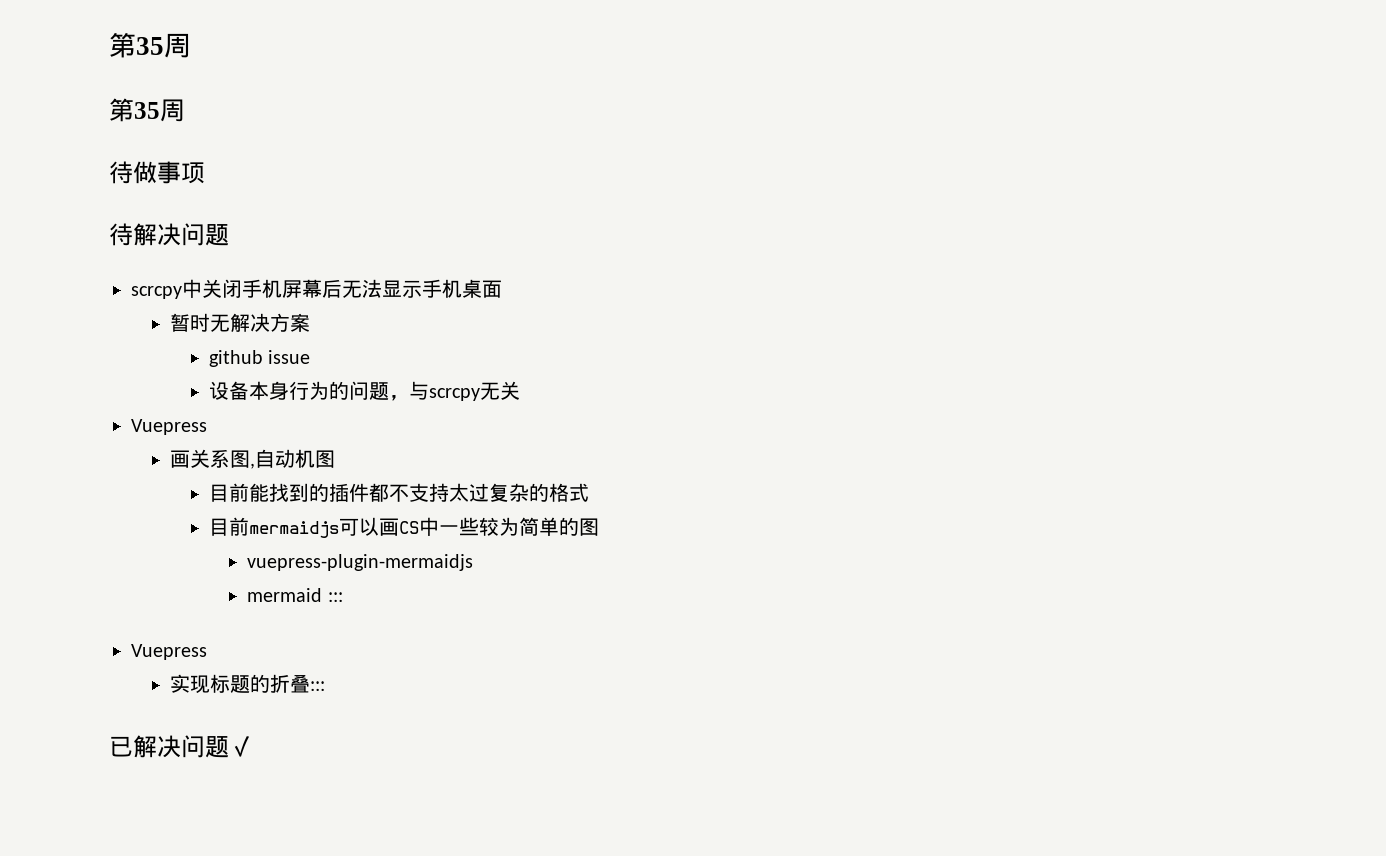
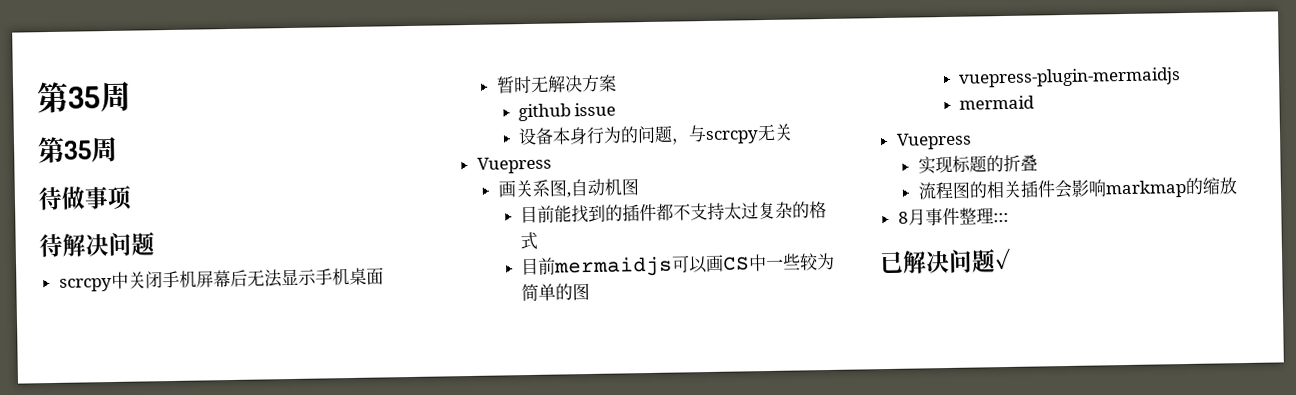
[327,592,343,602] ::: -> (1035, 102) none
(310, 684) none -> [917,177,1238,200] [897,207,994,226] // 流程图的相关插件会影响markmap的缩放 // 8月事件整理

